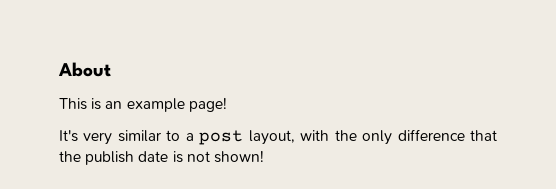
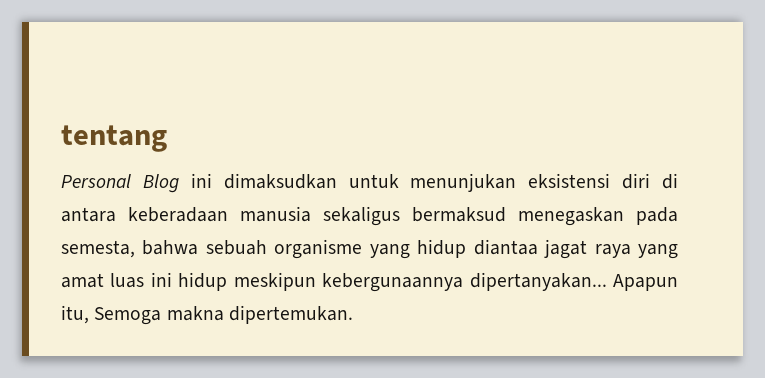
[58,62,111,77] [59,97,227,112] [59,129,497,145] [59,150,264,165] About // This is an example page! // It's very similar to a post layout, with the only difference that the publish date is not shown! -> [61,125,167,152] [61,173,678,193] [61,206,678,226] [61,239,679,259] [61,272,678,292] [61,305,353,325] tentang // Personal Blog ini dimaksudkan untuk menunjukan eksistensi diri di antara keberadaan manusia sekaligus bermaksud menegaskan pada semesta, bahwa sebuah organisme yang hidup diantaa jagat raya yang amat luas ini hidup meskipun kebergunaannya dipertanyakan... Apapun itu, Semoga makna dipertemukan.

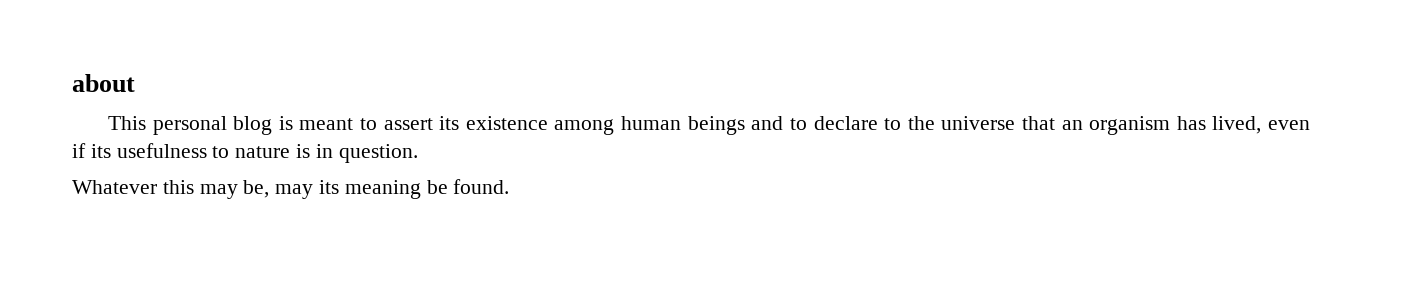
[61,125,167,152] [61,173,678,193] [61,206,678,226] [61,239,679,259] [61,272,678,292] [61,305,353,325] tentang // Personal Blog ini dimaksudkan untuk menunjukan eksistensi diri di antara keberadaan manusia sekaligus bermaksud menegaskan pada semesta, bahwa sebuah organisme yang hidup diantaa jagat raya yang amat luas ini hidup meskipun kebergunaannya dipertanyakan... Apapun itu, Semoga makna dipertemukan. -> [72,74,135,92] [107,116,1311,135] [72,143,418,163] [72,179,510,199] about // This personal blog is meant to assert its existence among human beings and to declare to the universe that an organism has lived, even if its usefulness to nature is in question. // Whatever this may be, may its meaning be found.

